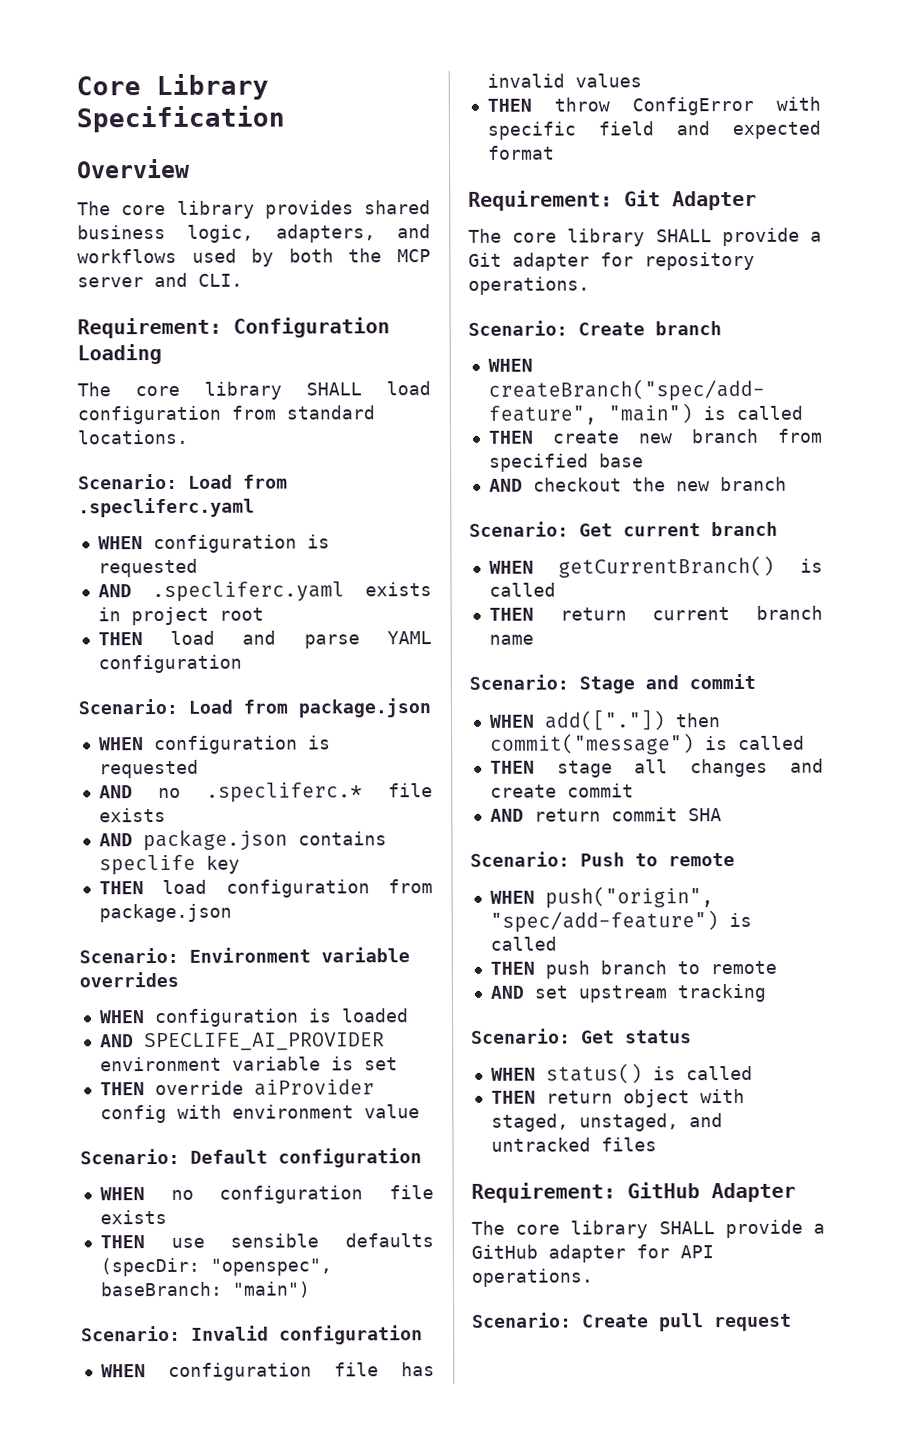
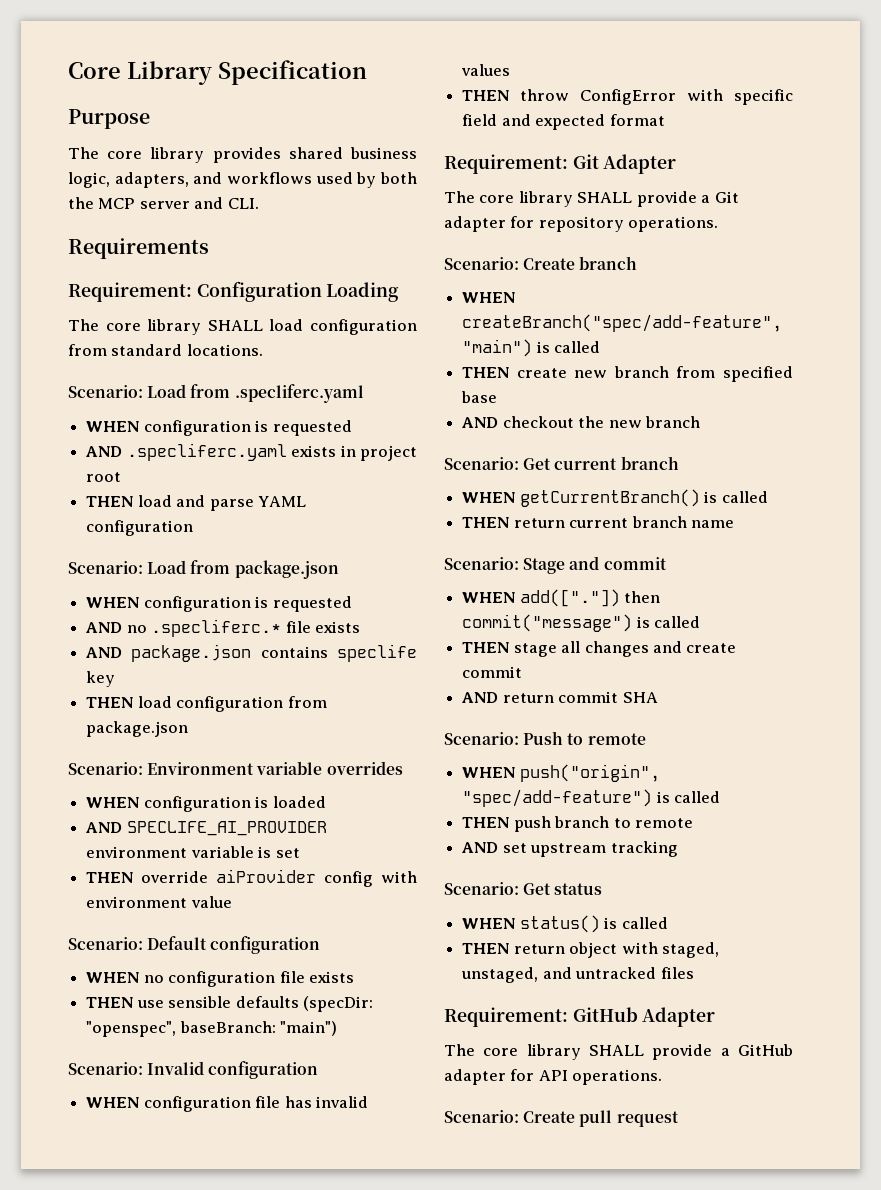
[77,158,190,179] Overview -> [68,109,150,129] Purpose
(243, 280) none -> [68,238,209,259] // Requirements

